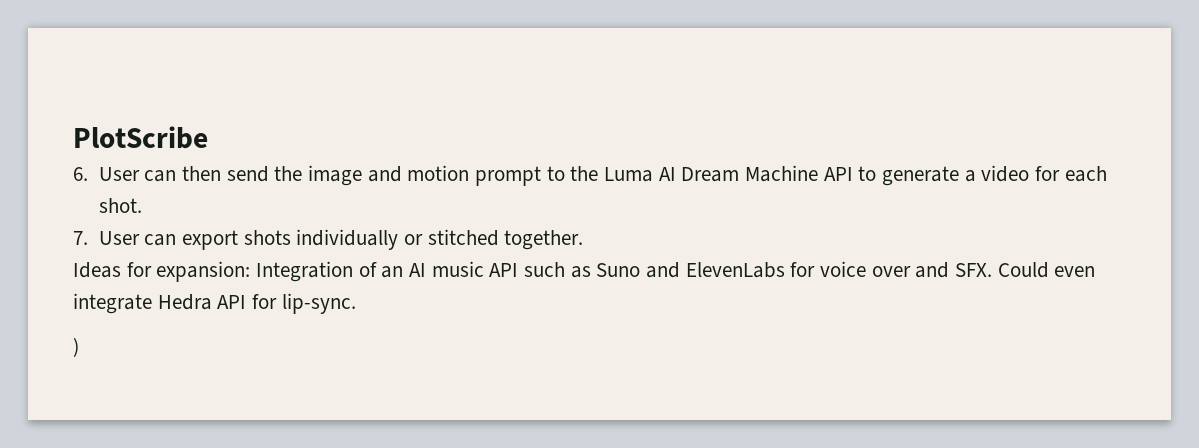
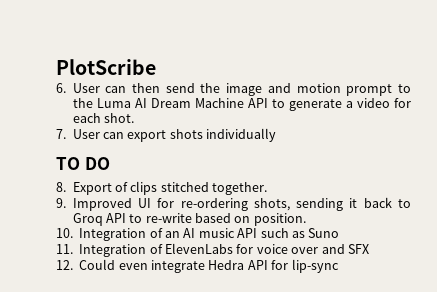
[403,229,584,250] [73,261,251,282] or stitched together. // Ideas for expansion: -> [56,157,110,170] [56,181,268,195] [56,197,411,211] [72,213,306,226] [56,228,73,238] // TO DO // 8. Export of clips stitched together. // 9. Improved UI for re-ordering shots, sending it back to Groq API to re-write based on position. // 10.
[646,262,681,278] and -> [56,244,163,257] // 11. Integration of
[955,263,993,277] SFX. -> [347,244,369,254] [56,260,73,270] SFX // 12.
[281,293,356,314] [73,337,79,357] lip-sync. // ) -> [291,259,339,273] lip-sync

